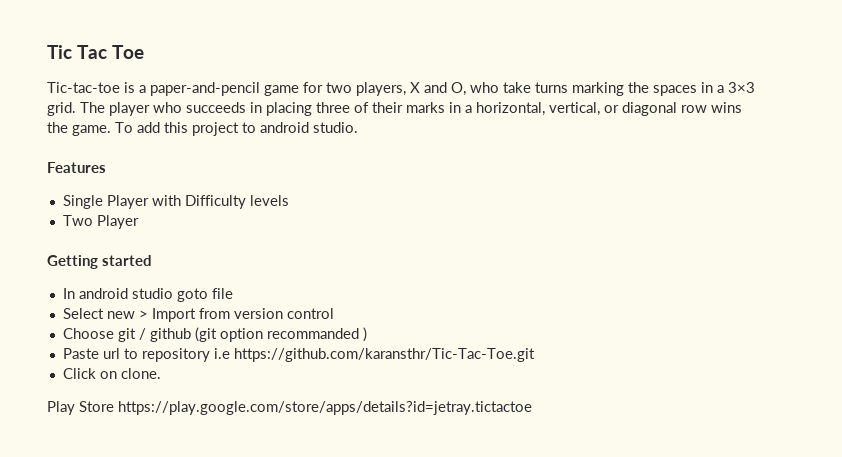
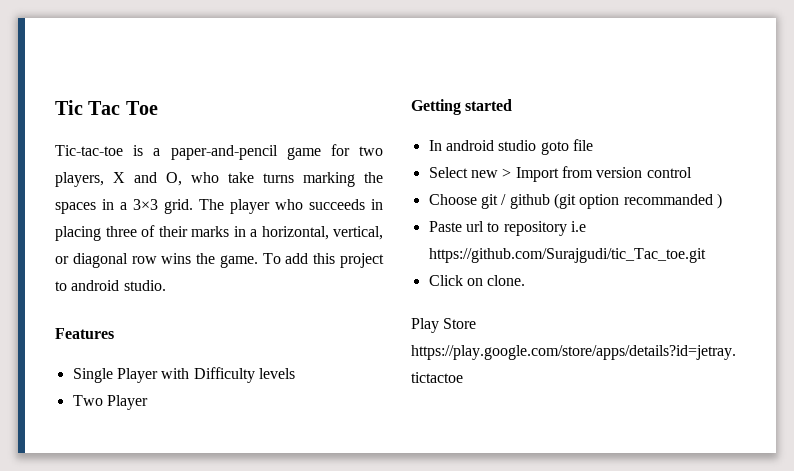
[233,348,535,362] https://github.com/karansthr/Tic-Tac-Toe.git -> [428,248,706,263] https://github.com/Surajgudi/tic_Tac_toe.git

